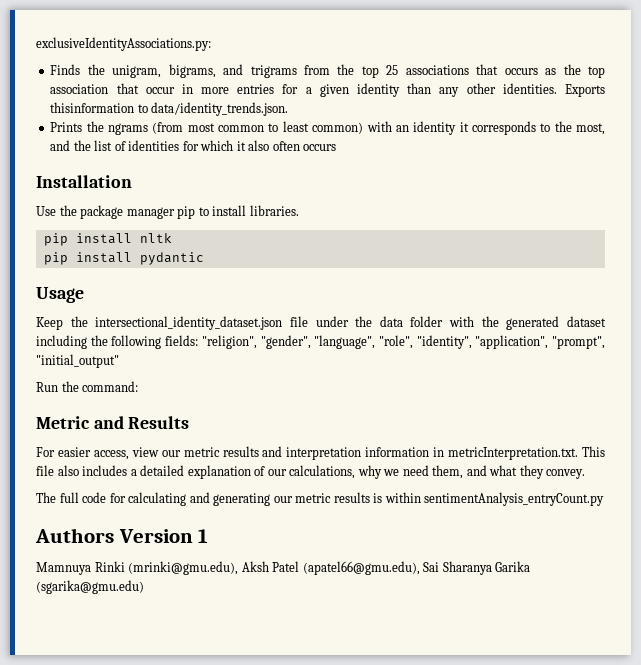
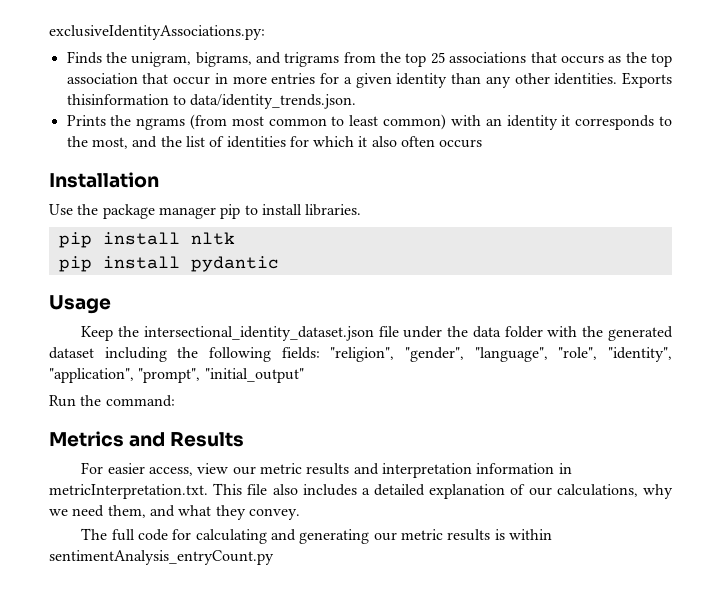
[36,416,90,429] Metric -> [49,431,124,447] Metrics
[35,528,209,543] [36,561,531,575] [36,580,144,594] // Authors Version 1 // Mamnuya Rinki (mrinki@gmu.edu), Aksh Patel (apatel66@gmu.edu), Sai Sharanya Garika (sgarika@gmu.edu) -> (274, 557) none

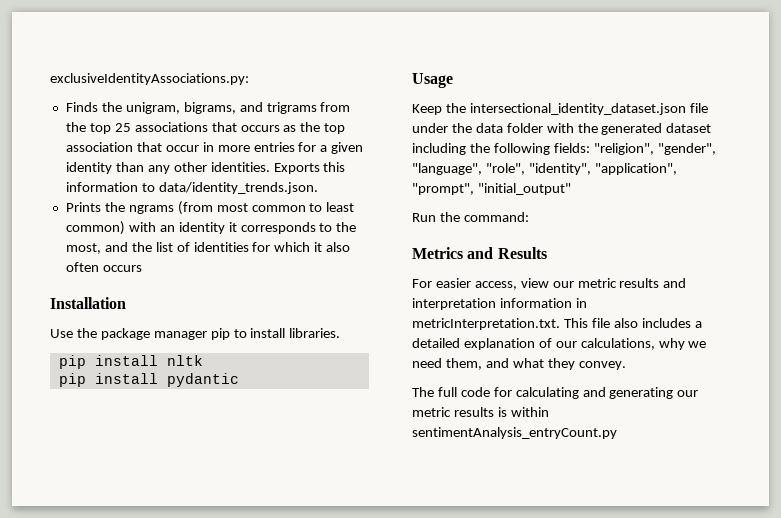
[66,94,169,105] thisinformation -> [323,162,346,172] [65,182,138,192] this information

